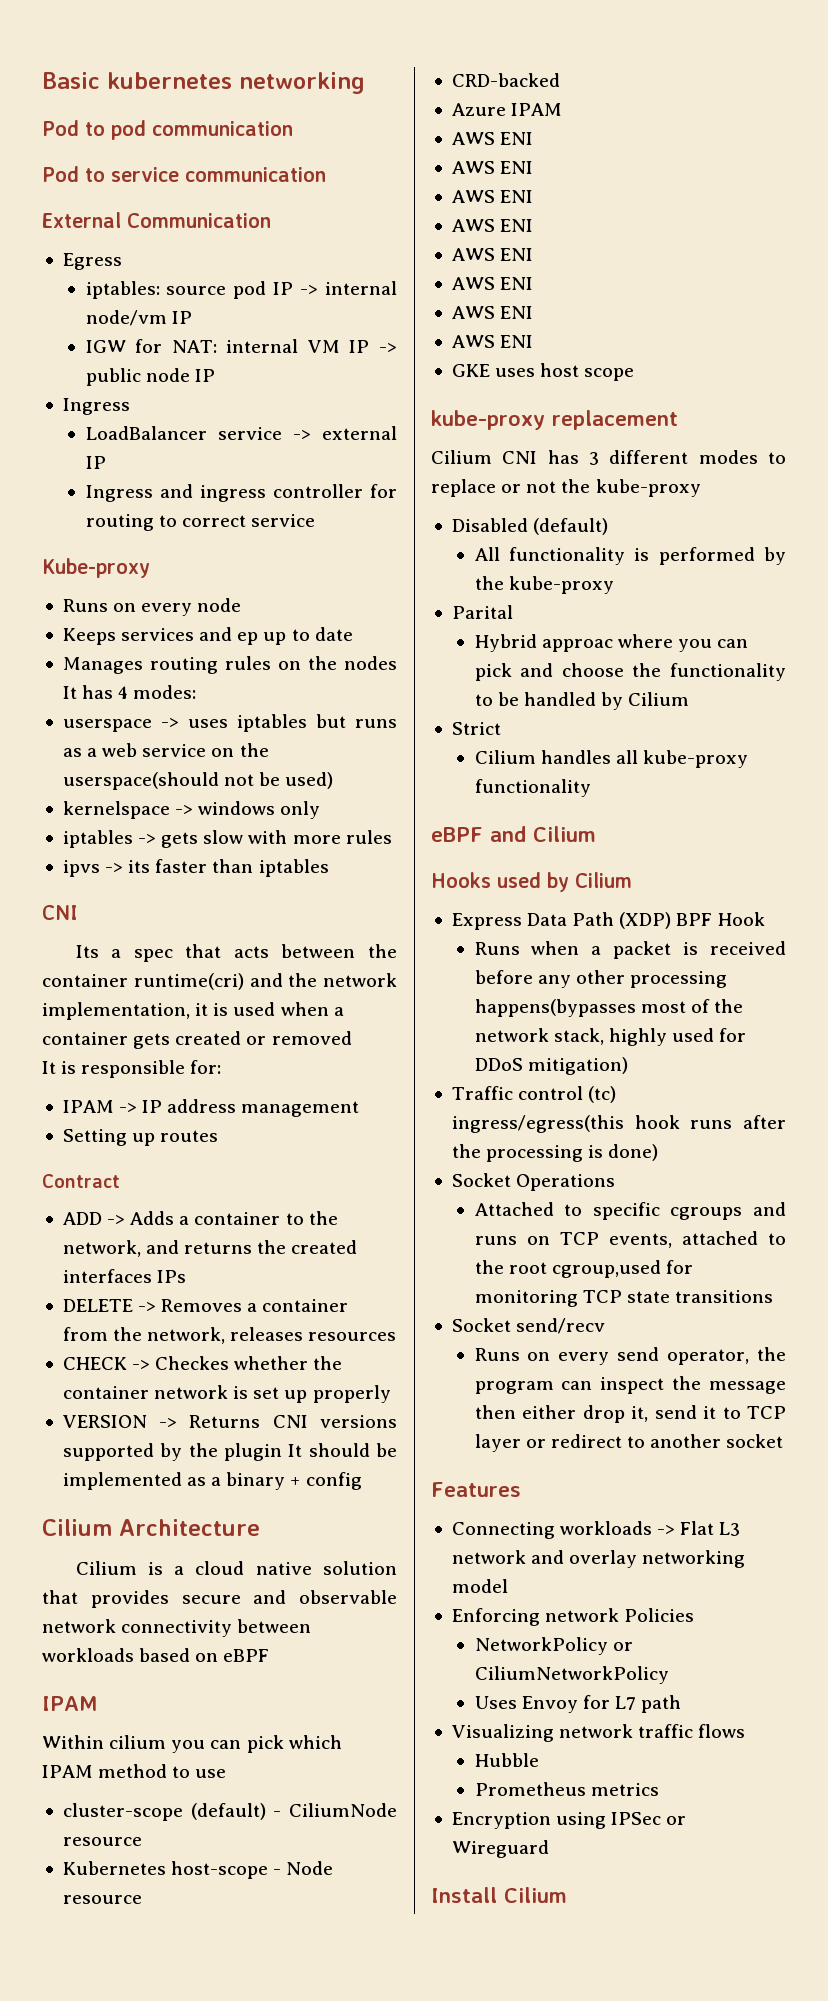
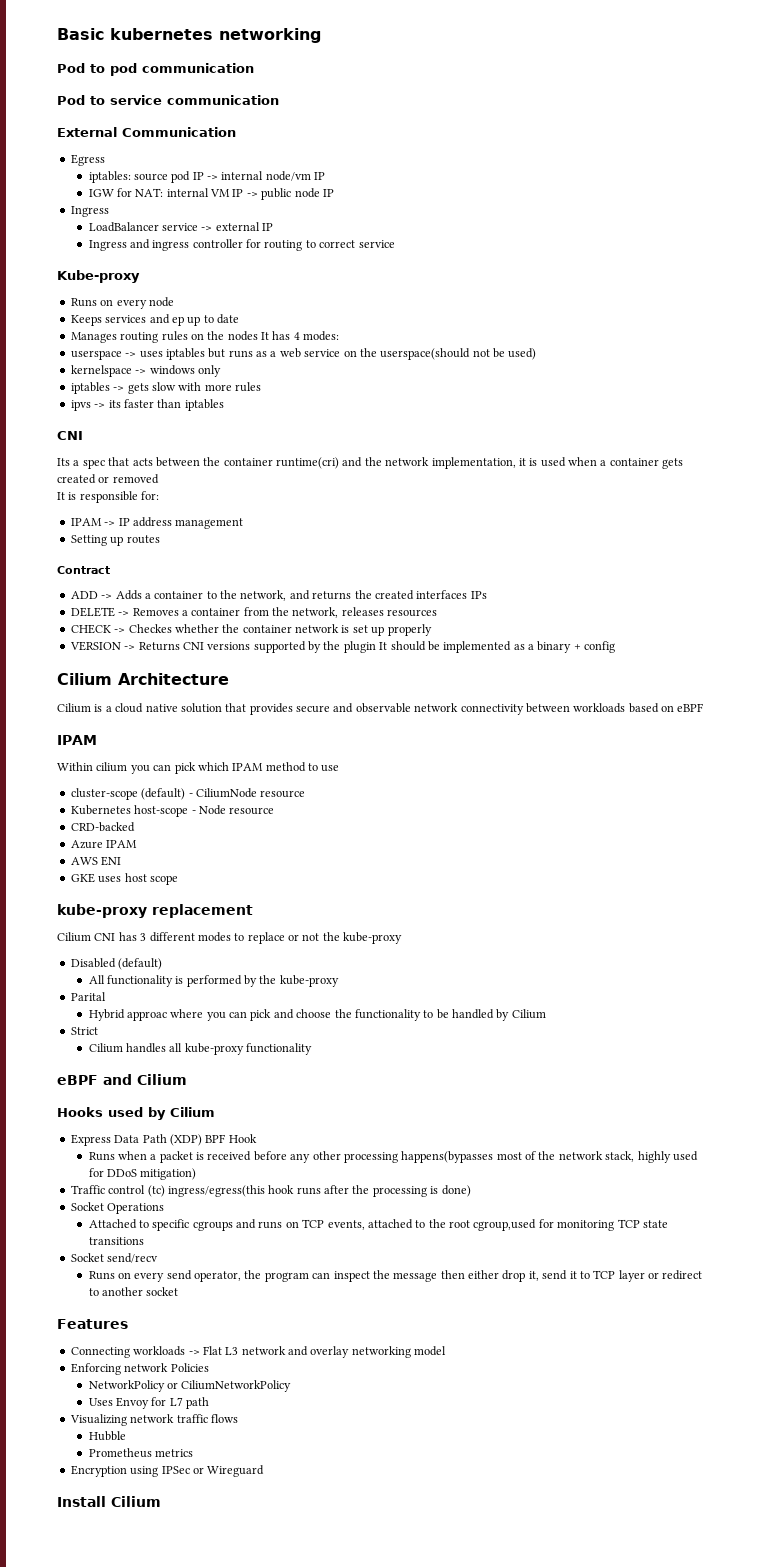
[451,161,534,174] [451,190,534,203] [451,219,534,232] [451,248,534,261] [451,277,534,290] [451,306,534,319] [451,335,534,348] // AWS ENI // AWS ENI // AWS ENI // AWS ENI // AWS ENI // AWS ENI // AWS ENI -> (122, 861) none

